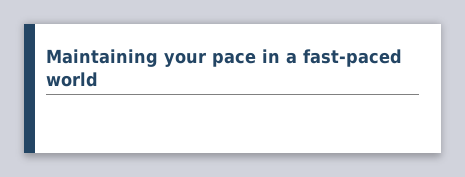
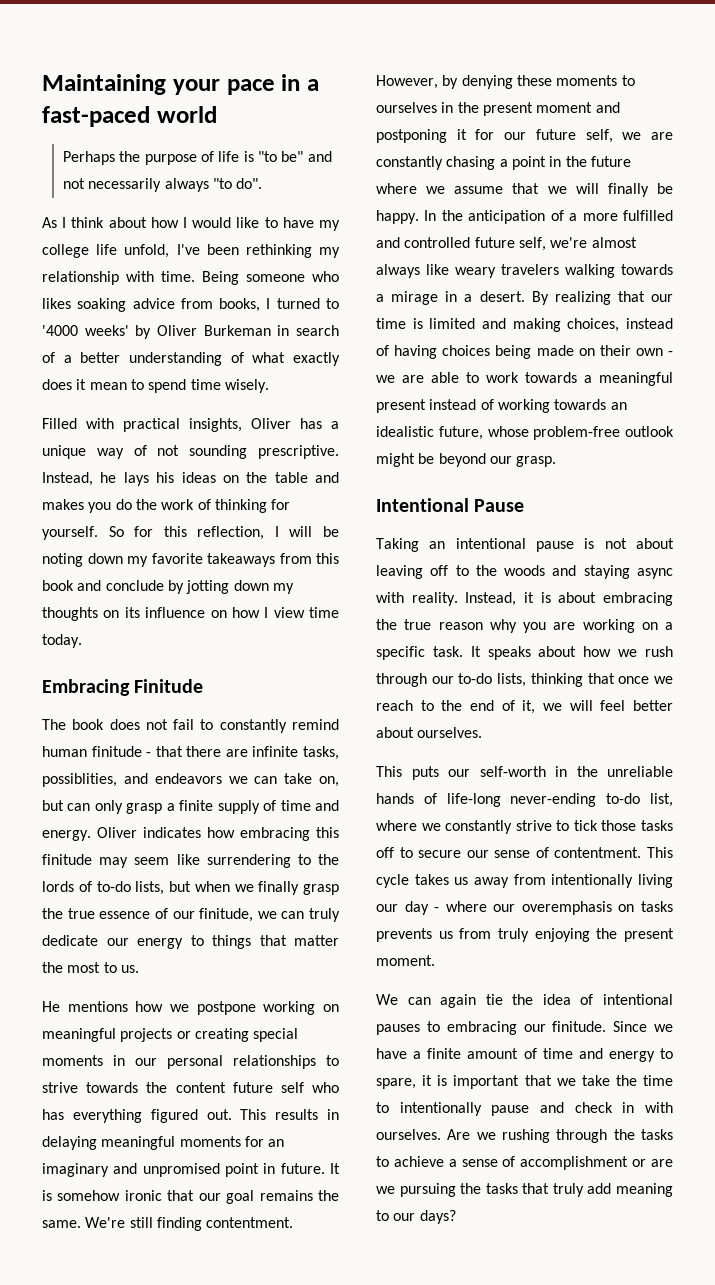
(98, 79) none -> [62,151,332,165] [62,178,263,192] [42,217,340,231] [42,244,340,258] [42,271,339,285] [42,298,339,312] [42,325,339,339] [42,352,340,366] [42,379,269,393] [42,418,339,432] [42,445,339,459] [42,472,339,486] [42,499,291,513] [42,526,339,540] [42,553,339,567] [42,580,294,594] [42,607,339,621] [42,634,82,648] [42,679,204,696] [42,719,339,733] [42,746,339,760] [42,773,339,787] [42,800,340,814] [42,827,339,841] [42,854,339,868] [42,881,339,895] [42,908,340,922] [42,935,339,949] [42,962,139,973] [42,1001,339,1015] [42,1028,299,1042] [42,1055,339,1069] [42,1082,339,1093] [42,1109,339,1123] [42,1136,285,1150] [42,1163,340,1177] [42,1190,339,1204] [42,1217,294,1231] [376,75,635,89] [376,102,620,116] [376,129,673,143] [376,156,631,170] [376,183,673,197] [376,210,673,224] [376,237,637,251] [376,264,673,278] [376,291,673,305] [376,318,673,332] [376,345,673,359] [376,372,673,386] [376,399,627,413] [376,426,674,440] [376,453,557,467] [376,498,525,512] [376,538,674,552] [376,565,673,579] [376,592,673,606] [376,619,673,633] [376,646,673,660] [376,673,673,687] [376,700,673,714] [376,727,483,738] [376,766,673,780] [376,793,673,807] [376,820,673,834] [376,847,673,858] [376,874,673,888] [376,901,673,915] [376,928,674,942] [376,955,435,966] [376,994,673,1008] [376,1021,673,1035] [376,1048,673,1062] [376,1075,673,1089] [376,1102,673,1116] [376,1129,673,1143] [376,1156,673,1170] [376,1183,673,1197] [376,1210,456,1224] // Perhaps the purpose of life is "to be" and not necessarily always "to do". // As I think about how I would like to have my college life unfold, I've been rethinking my relationship with time. Being someone who likes soaking advice from books, I turned to '4000 weeks' by Oliver Burkeman in search of a better understanding of what exactly does it mean to spend time wisely. // Filled with practical insights, Oliver has a unique way of not sounding prescriptive. Instead, he lays his ideas on the table and makes you do the work of thinking for yourself. So for this reflection, I will be noting down my favorite takeaways from this book and conclude by jotting down my thoughts on its influence on how I view time today. // Embracing Finitude // The book does not fail to constantly remind human finitude - that there are infinite tasks, possiblities, and endeavors we can take on, but can only grasp a finite supply of time and energy. Oliver indicates how embracing this finitude may seem like surrendering to the lords of to-do lists, but when we finally grasp the true essence of our finitude, we can truly dedicate our energy to things that matter the most to us. // He mentions how we postpone working on meaningful projects or creating special moments in our personal relationships to strive towards the content future self who has everything figured out. This results in delaying meaningful moments for an imaginary and unpromised point in future. It is somehow ironic that our goal remains the same. We're still finding contentment. However, by denying these moments to ourselves in the present moment and postponing it for our future self, we are constantly chasing a point in the future where we assume that we will finally be happy. In the anticipation of a more fulfilled and controlled future self, we're almost always like weary travelers walking towards a mirage in a desert. By realizing that our time is limited and making choices, instead of having choices being made on their own - we are able to work towards a meaningful present instead of working towards an idealistic future, whose problem-free outlook might be beyond our grasp. // Intentional Pause // Taking an intentional pause is not about leaving off to the woods and staying async with reality. Instead, it is about embracing the true reason why you are working on a specific task. It speaks about how we rush through our to-do lists, thinking that once we reach to the end of it, we will feel better about ourselves. // This puts our self-worth in the unreliable hands of life-long never-ending to-do list, where we constantly strive to tick those tasks off to secure our sense of contentment. This cycle takes us away from intentionally living our day - where our overemphasis on tasks prevents us from truly enjoying the present moment. // We can again tie the idea of intentional pauses to embracing our finitude. Since we have a finite amount of time and energy to spare, it is important that we take the time to intentionally pause and check in with ourselves. Are we rushing through the tasks to achieve a sense of accomplishment or are we pursuing the tasks that truly add meaning to our days?

